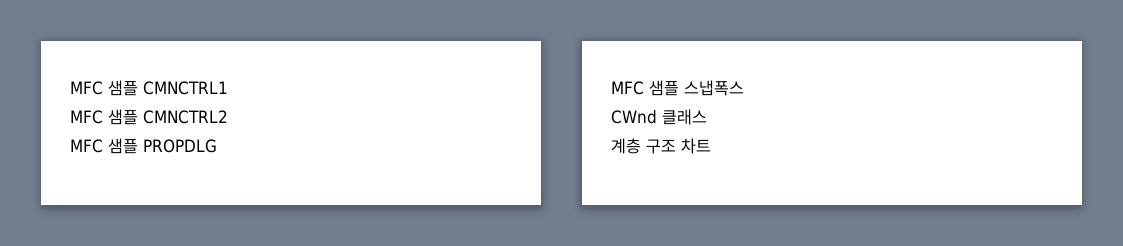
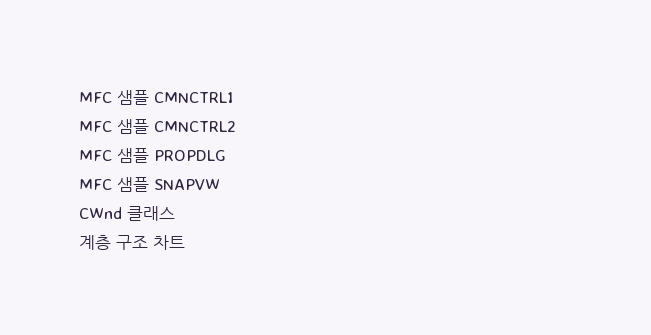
[684,80,744,96] 스냅폭스 -> [154,179,220,190] SNAPVW

